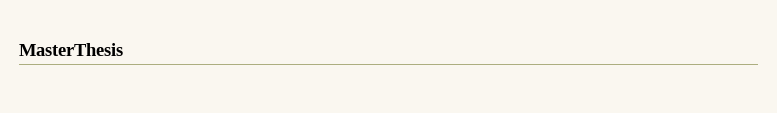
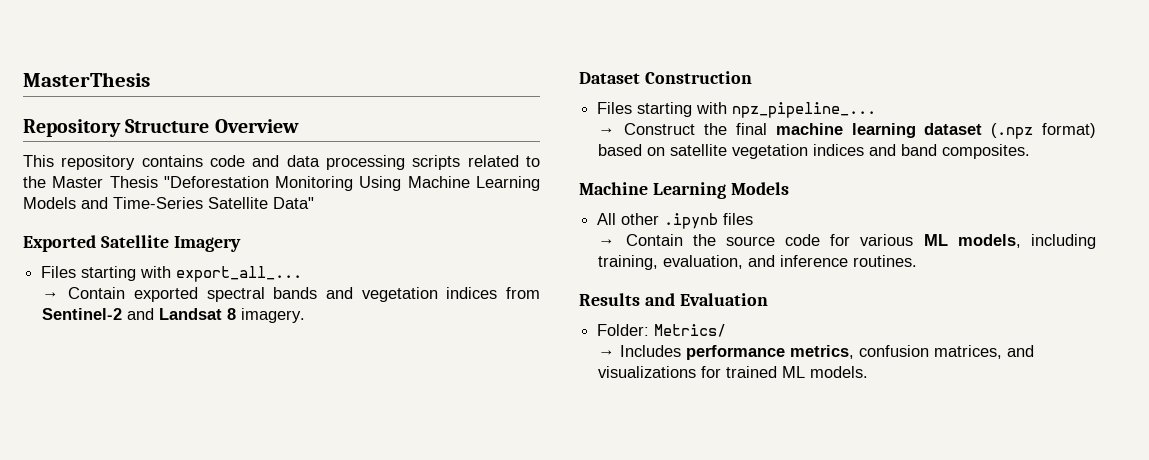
(123, 49) none -> [23,119,299,137] [23,155,540,170] [23,176,540,191] [23,197,314,209] [23,235,241,252] [41,266,303,282] [42,287,540,302] [42,308,306,323] [579,71,752,84] [597,102,877,118] [598,123,1096,139] [598,144,1031,159] [579,182,789,199] [597,213,754,229] [598,234,1096,249] [598,255,918,270] [579,293,768,306] [597,324,727,337] [598,345,1035,360] [598,366,869,378] // Repository Structure Overview // This repository contains code and data processing scripts related to the Master Thesis "Deforestation Monitoring Using Machine Learning Models and Time-Series Satellite Data" // Exported Satellite Imagery // Files starting with export_all_... // → Contain exported spectral bands and vegetation indices from Sentinel-2 and Landsat 8 imagery. // Dataset Construction // Files starting with npz_pipeline_... // → Construct the final machine learning dataset (.npz format) based on satellite vegetation indices and band composites. // Machine Learning Models // All other .ipynb files // → Contain the source code for various ML models, including training, evaluation, and inference routines. // Results and Evaluation // Folder: Metrics/ // → Includes performance metrics, confusion matrices, and visualizations for trained ML models.

